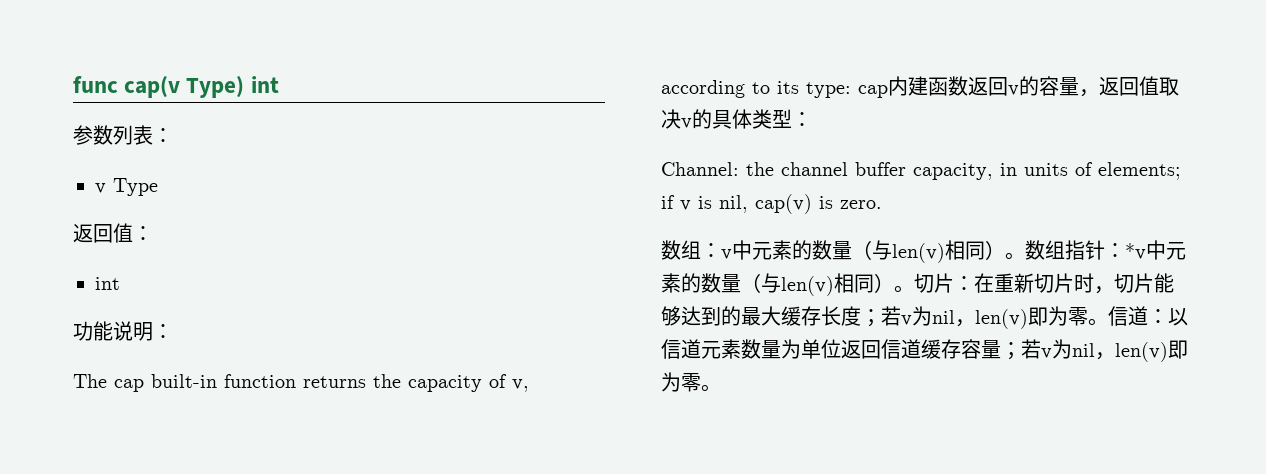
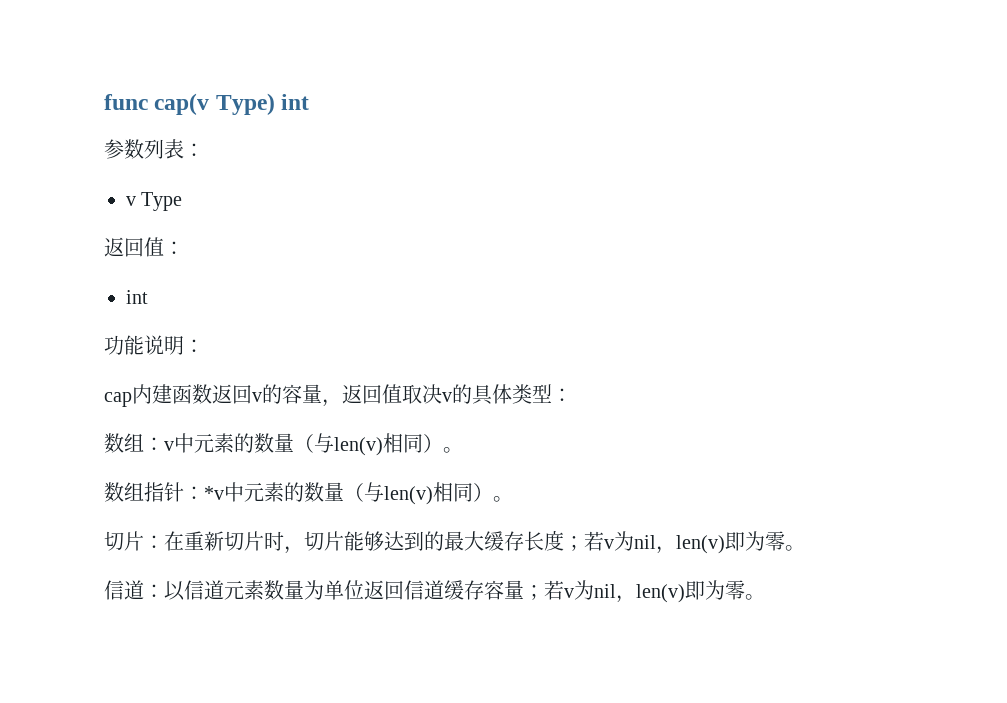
[73,374,529,392] [661,80,851,98] The cap built-in function returns the capacity of v, according to its type: -> (204, 346) none
[661,162,1181,180] [661,194,882,214] // Channel: the channel buffer capacity, in units of elements; if v is nil, cap(v) is zero. -> (572, 395) none
(1025, 256) none -> (463, 450) //
(914, 289) none -> (513, 499) //
(1108, 322) none -> (805, 548) //

